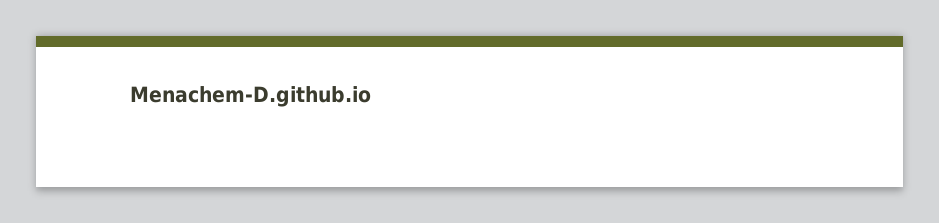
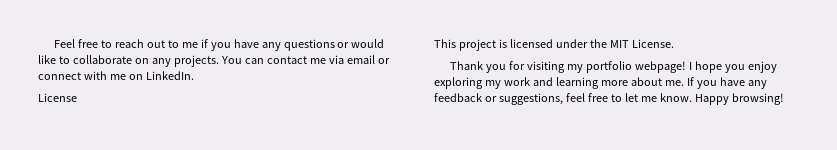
[130,86,371,107] Menachem-D.github.io -> [53,39,385,51] [38,55,390,67] [38,71,194,80] [38,93,77,102] [434,39,674,51] [449,61,777,73] [434,77,767,89] [434,93,784,105] Feel free to reach out to me if you have any questions or would like to collaborate on any projects. You can contact me via email or connect with me on LinkedIn. // License // This project is licensed under the MIT License. // Thank you for visiting my portfolio webpage! I hope you enjoy exploring my work and learning more about me. If you have any feedback or suggestions, feel free to let me know. Happy browsing!

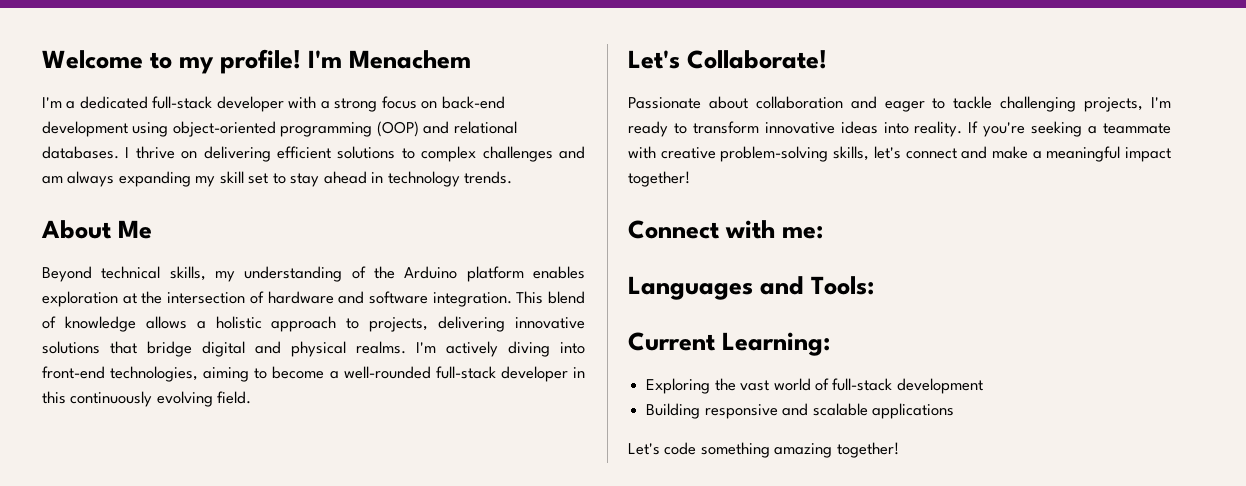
[53,39,385,51] [38,55,390,67] [38,71,194,80] [38,93,77,102] [434,39,674,51] [449,61,777,73] [434,77,767,89] [434,93,784,105] Feel free to reach out to me if you have any questions or would like to collaborate on any projects. You can contact me via email or connect with me on LinkedIn. // License // This project is licensed under the MIT License. // Thank you for visiting my portfolio webpage! I hope you enjoy exploring my work and learning more about me. If you have any feedback or suggestions, feel free to let me know. Happy browsing! -> [42,49,472,74] [42,96,505,112] [42,121,517,137] [42,146,585,162] [42,171,513,187] [41,220,153,239] [42,266,585,282] [42,291,585,307] [42,316,586,332] [42,341,585,357] [42,366,585,382] [42,391,252,407] [628,50,828,69] [628,96,1171,112] [628,121,1171,137] [628,146,1171,162] [628,171,690,187] [628,220,824,239] [628,276,875,300] [628,332,831,356] [646,378,983,394] [646,403,954,419] [628,442,899,458] Welcome to my profile! I'm Menachem // I'm a dedicated full-stack developer with a strong focus on back-end development using object-oriented programming (OOP) and relational databases. I thrive on delivering efficient solutions to complex challenges and am always expanding my skill set to stay ahead in technology trends. // About Me // Beyond technical skills, my understanding of the Arduino platform enables exploration at the intersection of hardware and software integration. This blend of knowledge allows a holistic approach to projects, delivering innovative solutions that bridge digital and physical realms. I'm actively diving into front-end technologies, aiming to become a well-rounded full-stack developer in this continuously evolving field. // Let's Collaborate! // Passionate about collaboration and eager to tackle challenging projects, I'm ready to transform innovative ideas into reality. If you're seeking a teammate with creative problem-solving skills, let's connect and make a meaningful impact together! // Connect with me: // Languages and Tools: // Current Learning: // Exploring the vast world of full-stack development // Building responsive and scalable applications // Let's code something amazing together!

